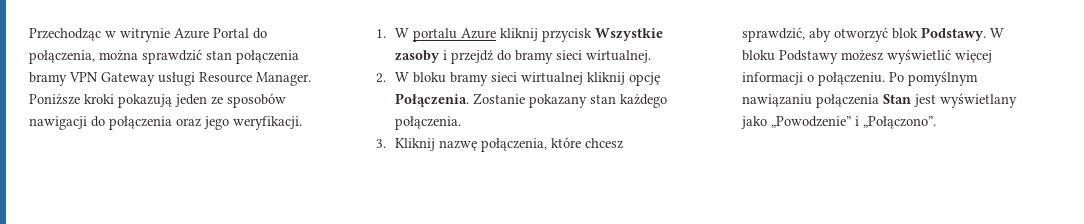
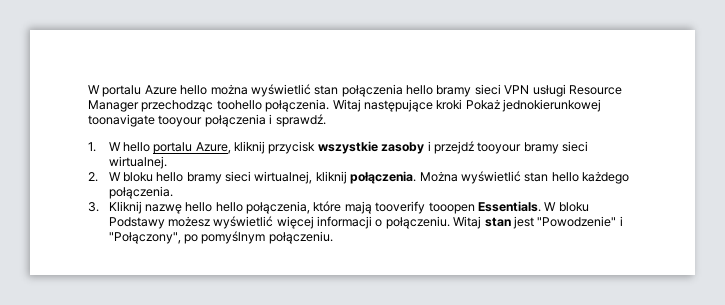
[29,28,267,42] [29,49,299,64] [29,72,311,86] [29,93,286,108] [29,116,302,130] Przechodząc w witrynie Azure Portal do połączenia, można sprawdzić stan połączenia bramy VPN Gateway usługi Resource Manager. Poniższe kroki pokazują jeden ze sposobów nawigacji do połączenia oraz jego weryfikacji. -> [88,84,622,97] [88,99,601,112] [88,114,326,127] W portalu Azure hello można wyświetlić stan połączenia hello bramy sieci VPN usługi Resource Manager przechodząc toohello połączenia. Witaj następujące kroki Pokaż jednokierunkowej toonavigate tooyour połączenia i sprawdź.
[413,28,497,42] portalu Azure -> [122,142,231,154] hello portalu Azure,
[595,28,664,41] Wszystkie -> [317,141,378,154] wszystkie
[497,50,512,61] do -> [477,142,522,154] tooyour
[450,72,661,86] [395,93,617,108] bramy sieci wirtualnej kliknij opcję Połączenia. Zostanie pokazany stan -> [156,171,579,184] hello bramy sieci wirtualnej, kliknij połączenia. Można wyświetlić stan hello
[481,137,624,152] [742,27,987,42] połączenia, które chcesz sprawdzić, aby otworzyć blok Podstawy. -> [185,201,541,214] hello hello połączenia, które mają tooverify tooopen Essentials.
[889,71,979,86] [742,93,1018,108] [741,116,937,129] Po pomyślnym nawiązaniu połączenia Stan jest wyświetlany jako „Powodzenie” i „Połączono”. -> [453,216,623,229] [108,231,333,244] Witaj stan jest "Powodzenie" i "Połączony", po pomyślnym połączeniu.

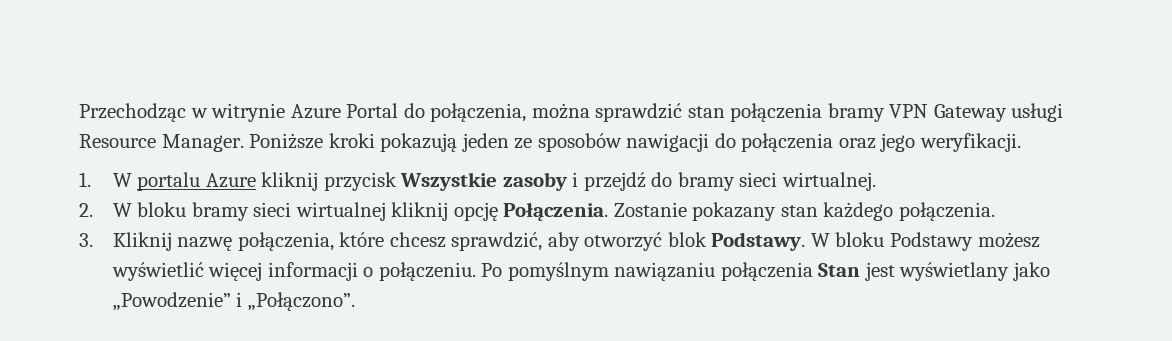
[88,84,622,97] [88,99,601,112] [88,114,326,127] [88,142,231,154] W portalu Azure hello można wyświetlić stan połączenia hello bramy sieci VPN usługi Resource Manager przechodząc toohello połączenia. Witaj następujące kroki Pokaż jednokierunkowej toonavigate tooyour połączenia i sprawdź. // 1. W hello portalu Azure, -> [79,103,1064,122] [79,133,1021,152] [79,172,256,191] Przechodząc w witrynie Azure Portal do połączenia, można sprawdzić stan połączenia bramy VPN Gateway usługi Resource Manager. Poniższe kroki pokazują jeden ze sposobów nawigacji do połączenia oraz jego weryfikacji. // 1. W portalu Azure
[317,141,378,154] wszystkie -> [400,172,498,191] Wszystkie
[477,142,522,154] tooyour -> [651,172,673,187] do
[156,171,579,184] hello bramy sieci wirtualnej, kliknij połączenia. Można wyświetlić stan hello -> [191,202,818,221] bramy sieci wirtualnej kliknij opcję Połączenia. Zostanie pokazany stan
[185,201,541,214] hello hello połączenia, które mają tooverify tooopen Essentials. -> [237,232,806,251] połączenia, które chcesz sprawdzić, aby otworzyć blok Podstawy.
[453,216,623,229] [108,231,333,244] Witaj stan jest "Powodzenie" i "Połączony", po pomyślnym połączeniu. -> [481,262,1051,281] [112,292,355,311] Po pomyślnym nawiązaniu połączenia Stan jest wyświetlany jako „Powodzenie” i „Połączono”.

